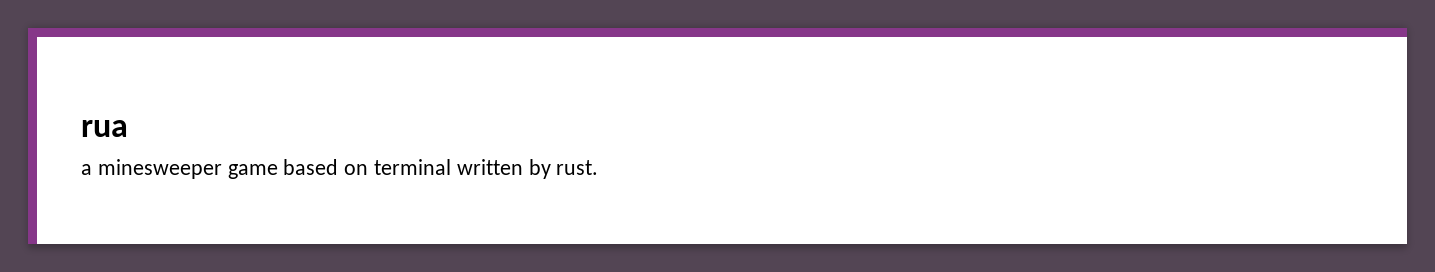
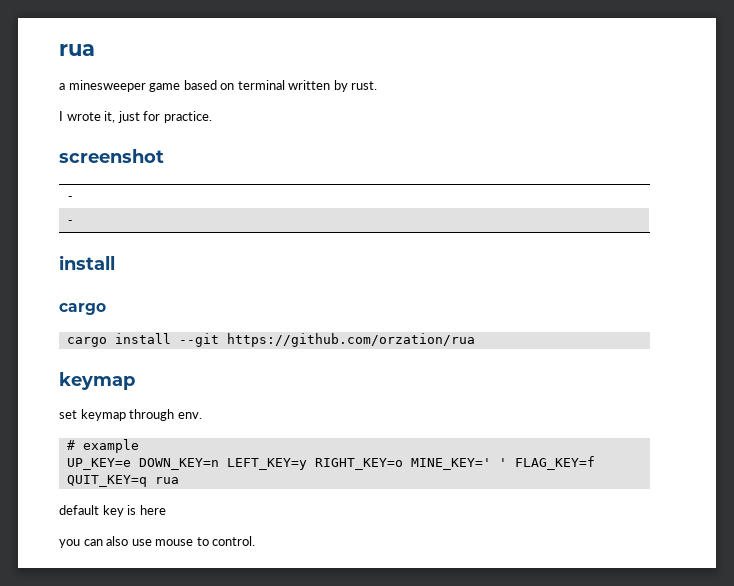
(599, 167) none -> [59,111,212,123] [59,149,164,163] [68,196,73,200] [68,220,73,224] [59,255,115,270] [59,303,106,315] [66,333,475,347] [59,372,135,390] [59,409,202,421] [66,439,139,453] [66,456,595,470] [66,475,179,487] [59,505,166,517] [59,536,256,548] // I wrote it, just for practice. // screenshot // - // - // install // cargo // cargo install --git https://github.com/orzation/rua // keymap // set keymap through env. // # example // UP_KEY=e DOWN_KEY=n LEFT_KEY=y RIGHT_KEY=o MINE_KEY=' ' FLAG_KEY=f QUIT_KEY=q rua // default key is here // you can also use mouse to control.

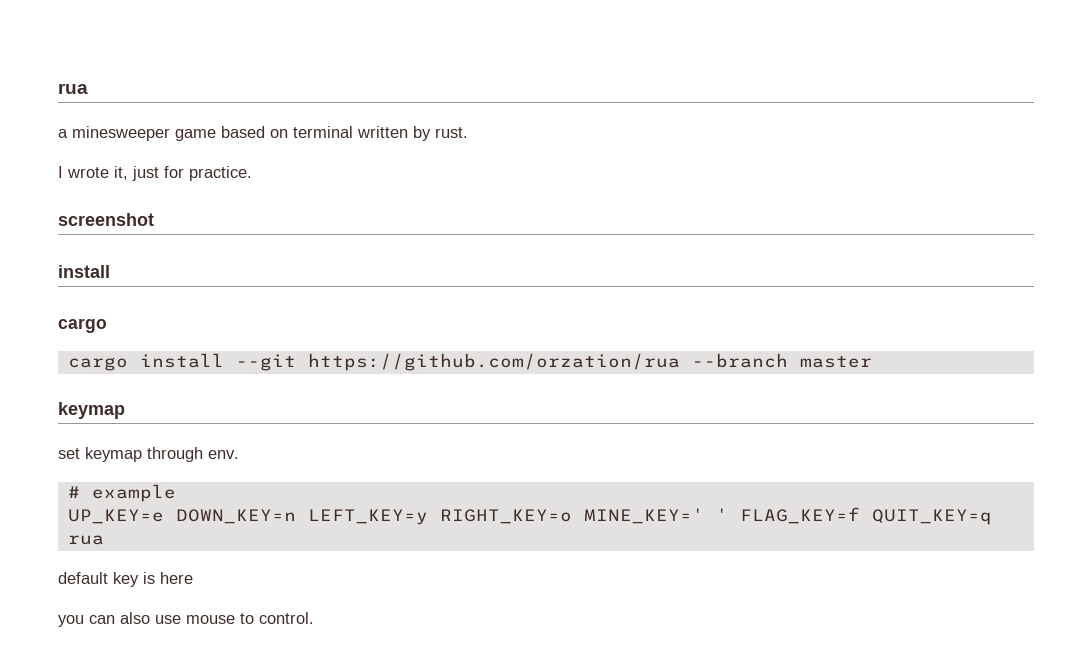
[68,196,73,200] [68,220,73,224] // - // - -> (154, 219) none
(475, 340) none -> [691,353,872,368] --branch master

